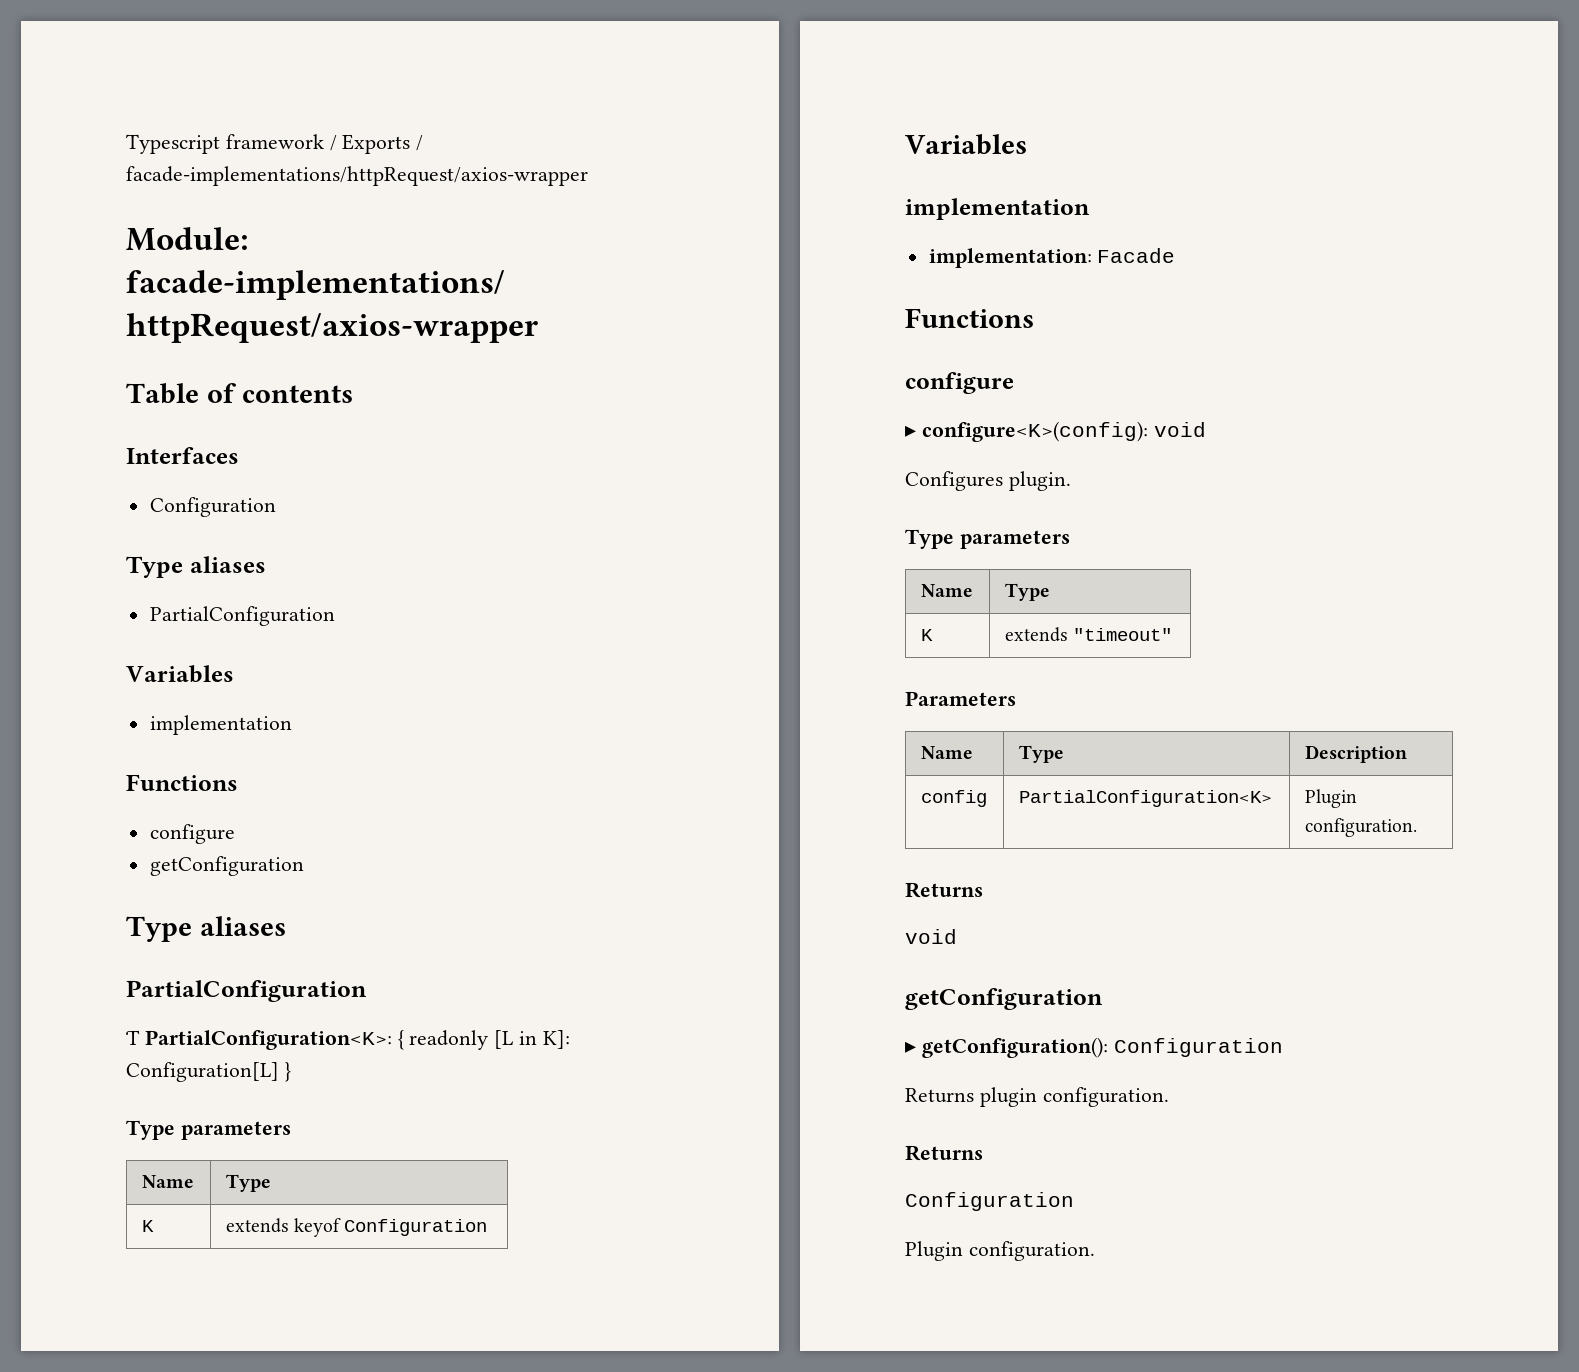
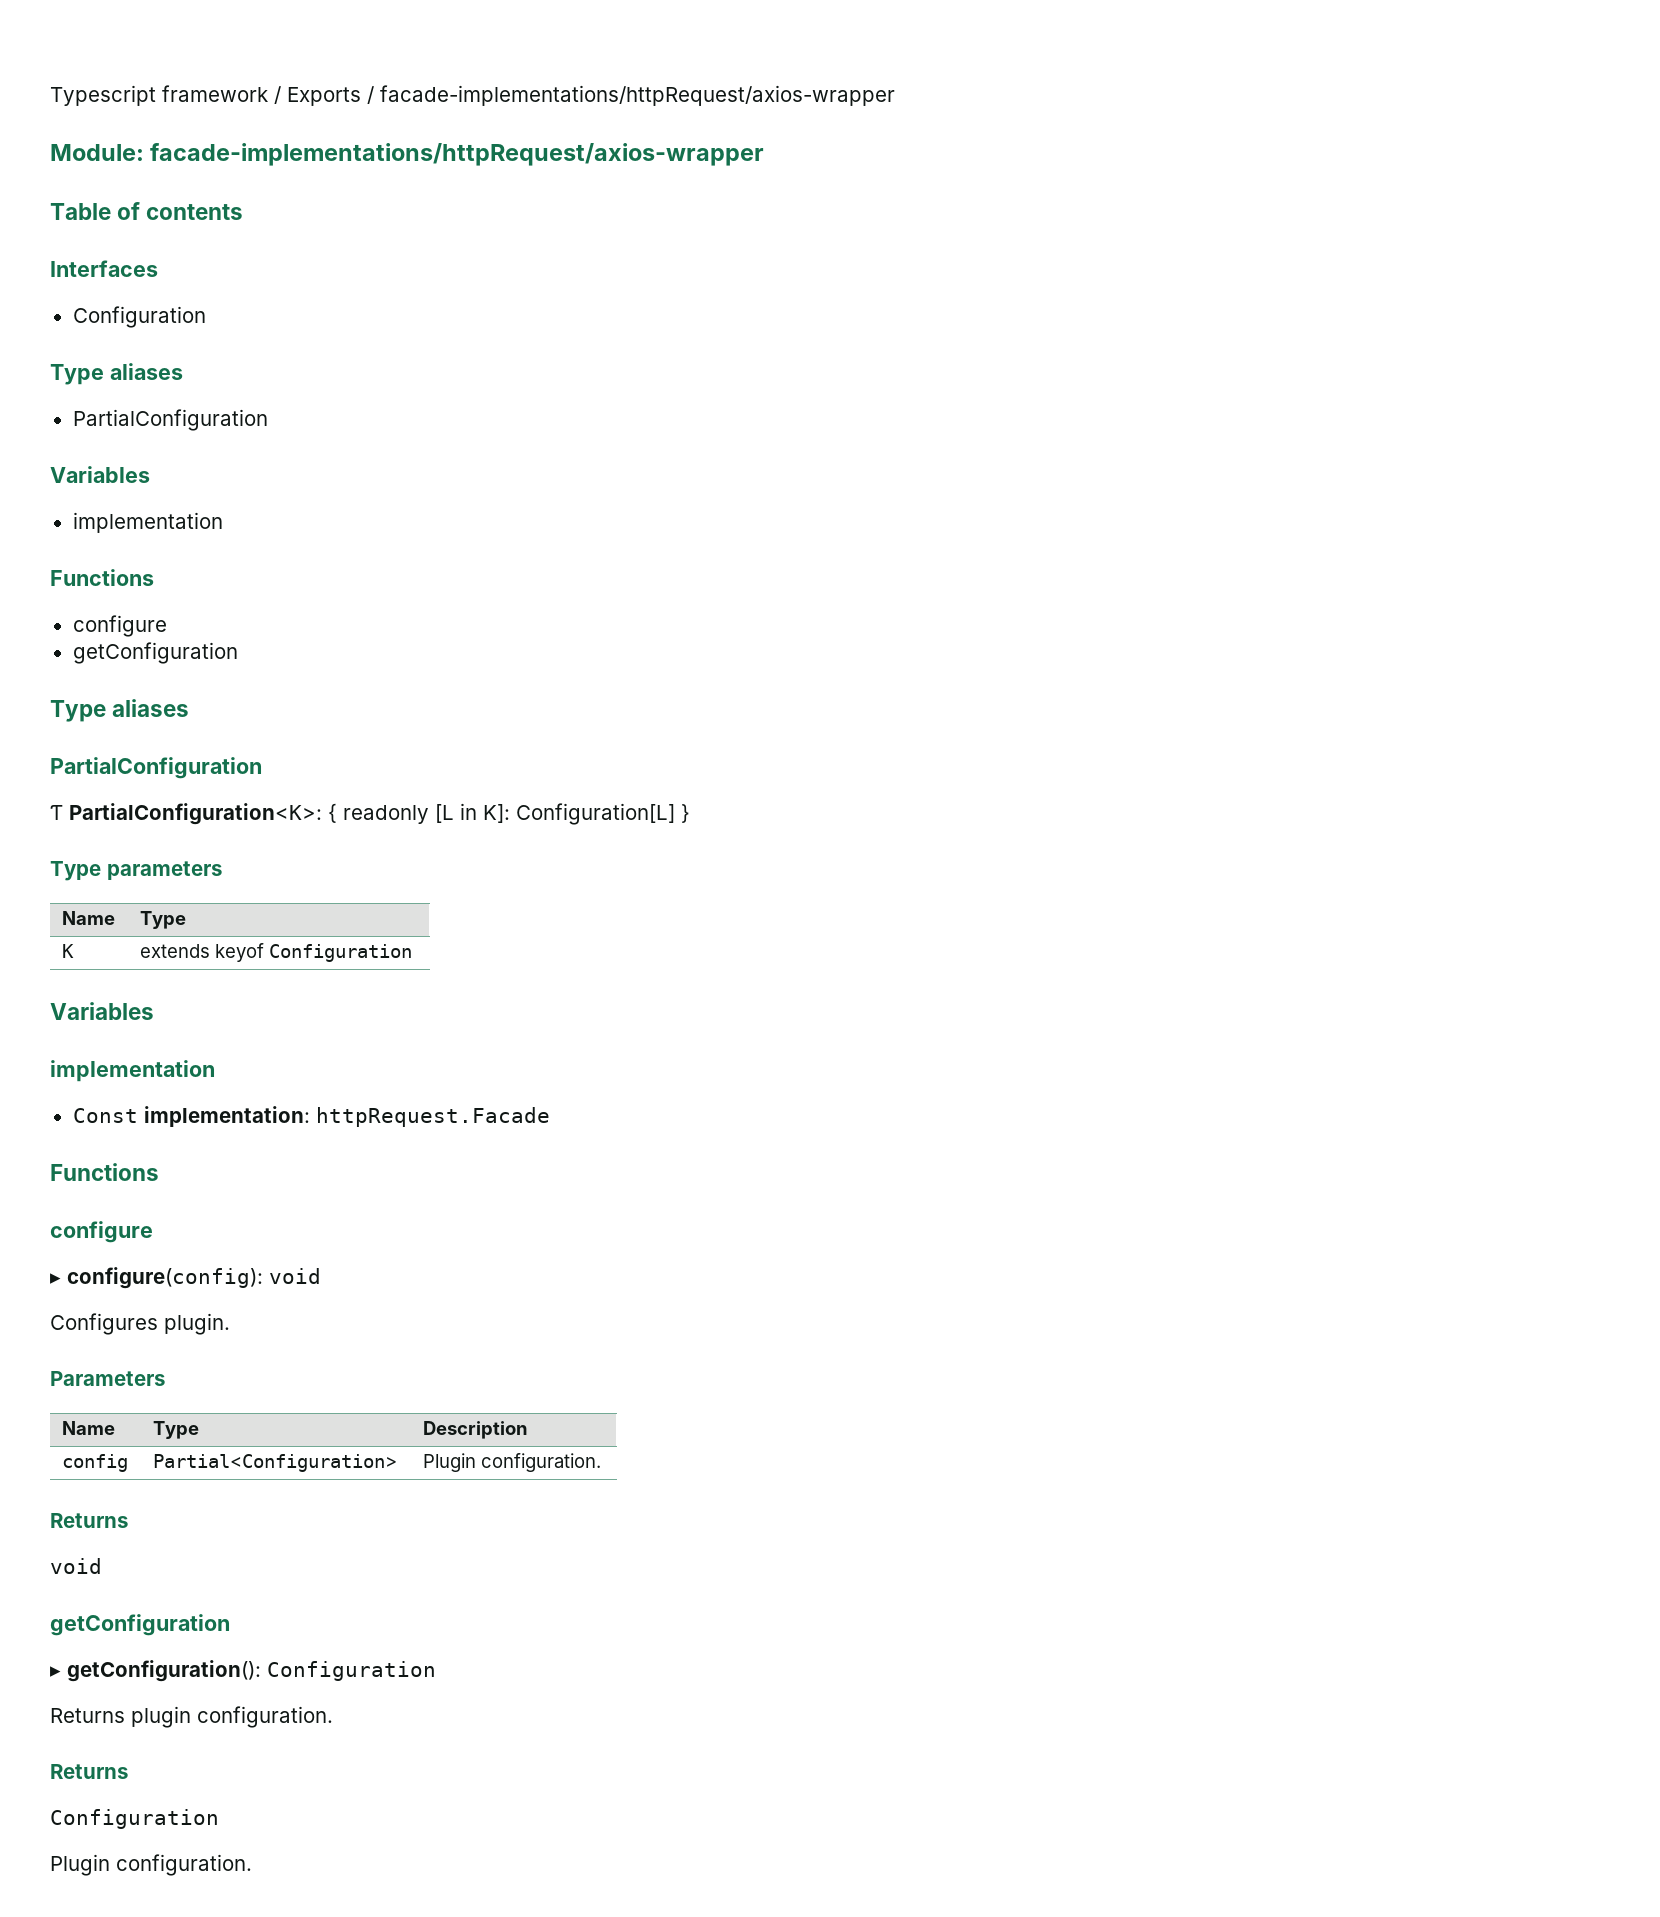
[928,248,1176,268] implementation: Facade -> [72,1106,550,1127] Const implementation: httpRequest.Facade
[921,421,1148,442] configure<K>(config): -> [67,1267,263,1289] configure(config):
[905,529,1070,549] [920,584,973,597] [1004,583,1050,601] [920,629,933,641] [1004,627,1173,642] // Type parameters // Name | Type // K | extends "timeout" -> (230, 1324) none
[1018,790,1272,807] PartialConfiguration<K> -> [153,1454,398,1472] Partial<Configuration>

